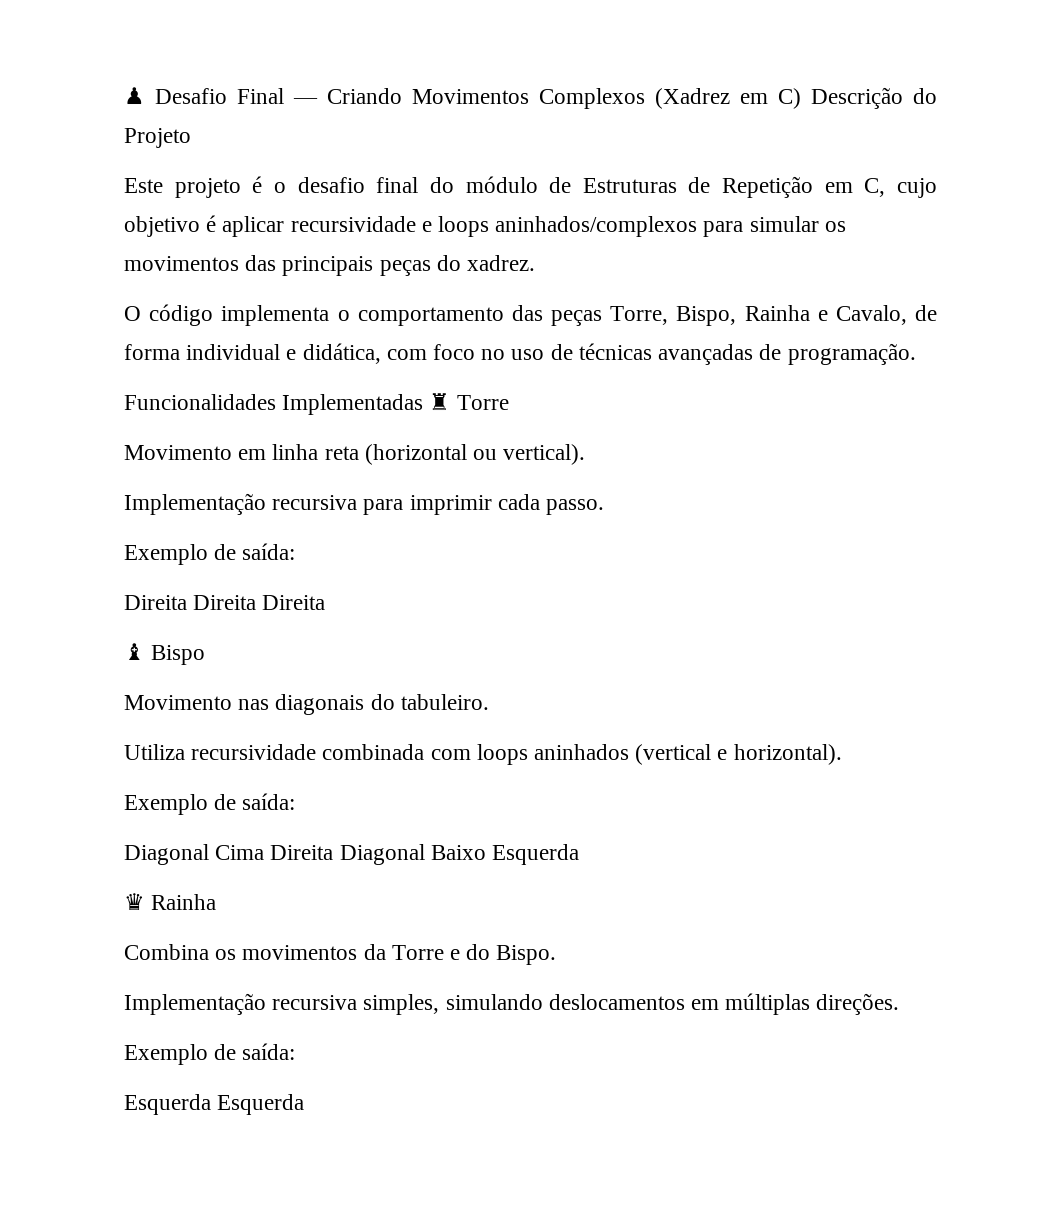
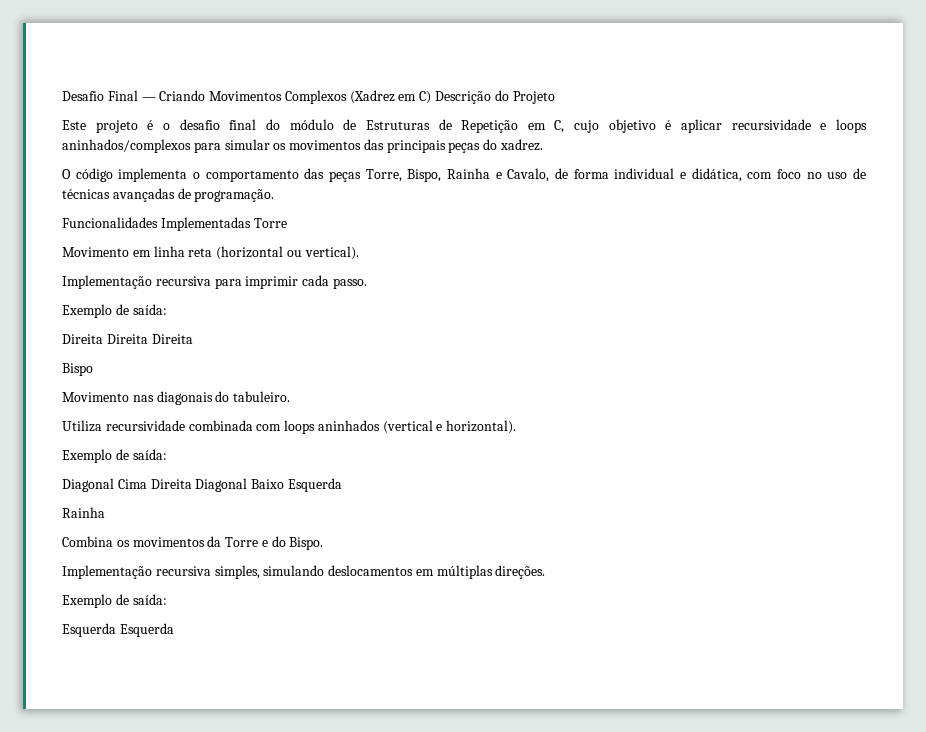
[124,87,145,105] ♟ -> (62, 96) none
[429,393,451,411] ♜ -> (251, 224) none
[124,643,145,660] ♝ -> (193, 339) none
[124,893,145,910] ♛ -> (342, 485) none

